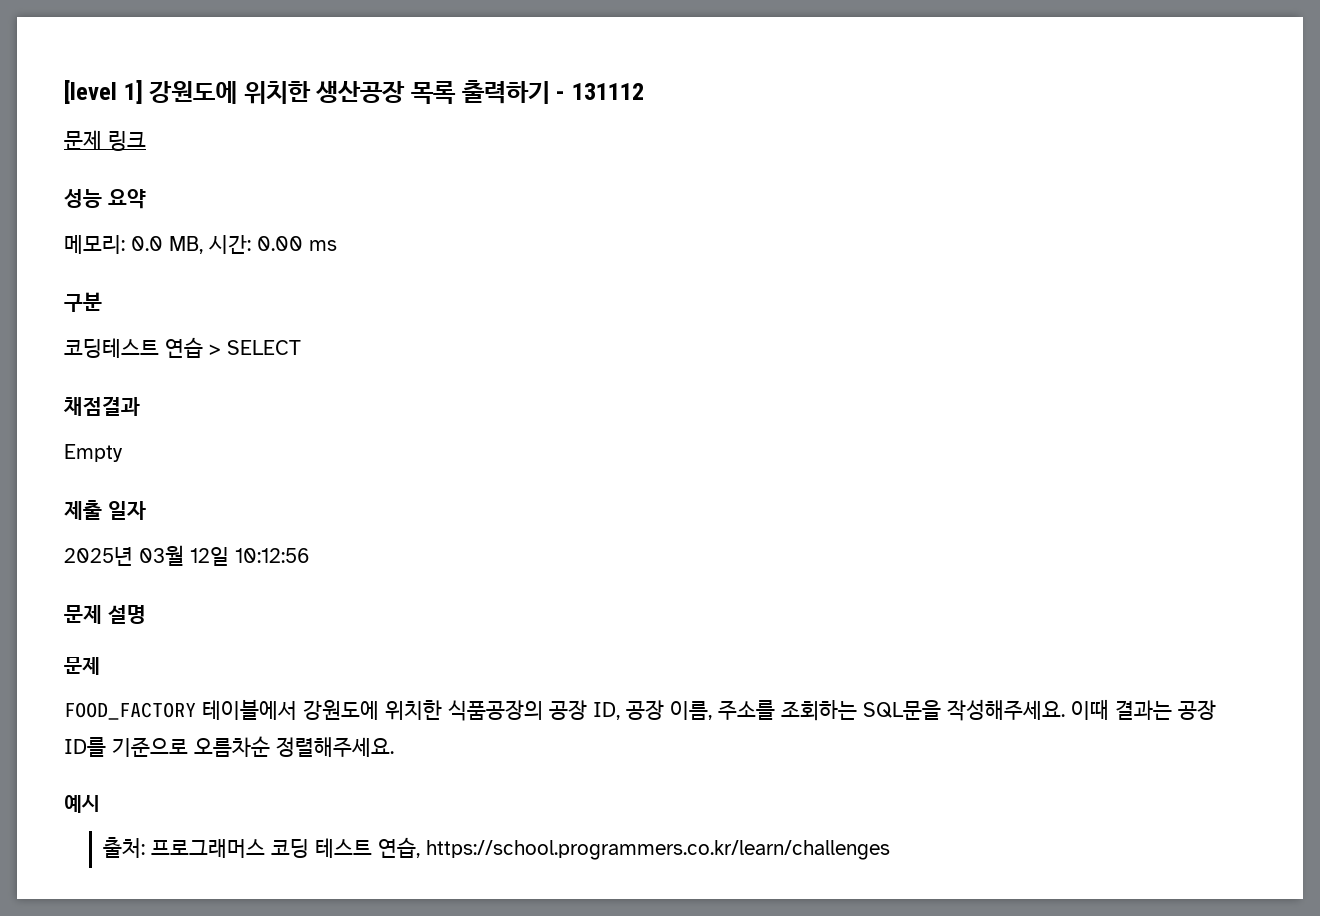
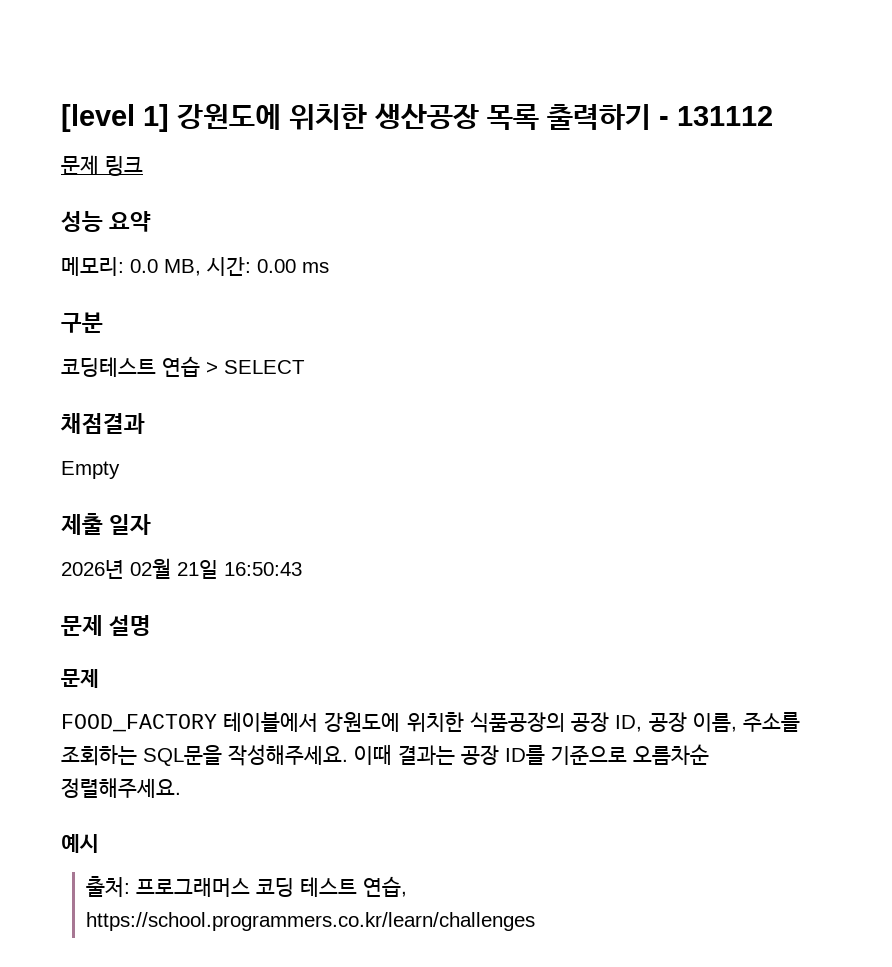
[64,545,310,566] 2025년 03월 12일 10:12:56 -> [61,558,302,579] 2026년 02월 21일 16:50:43

